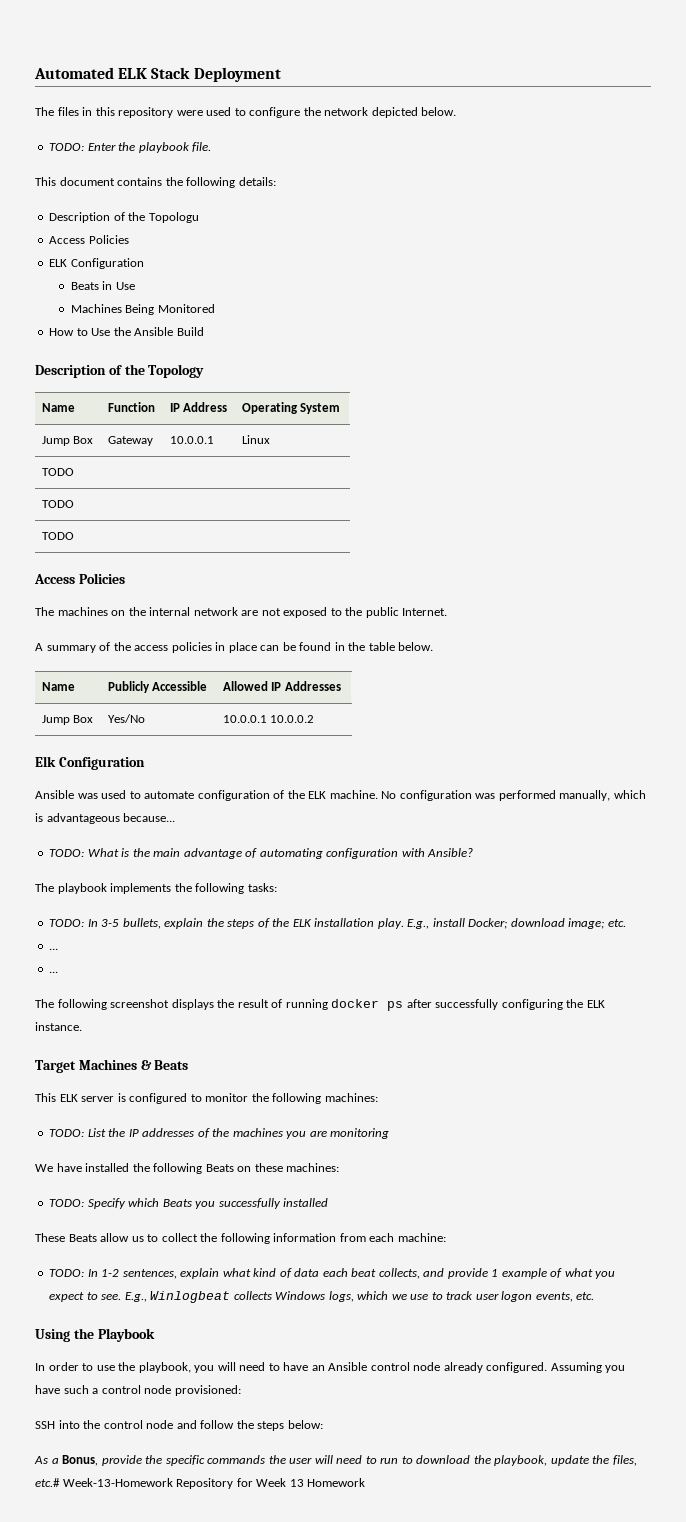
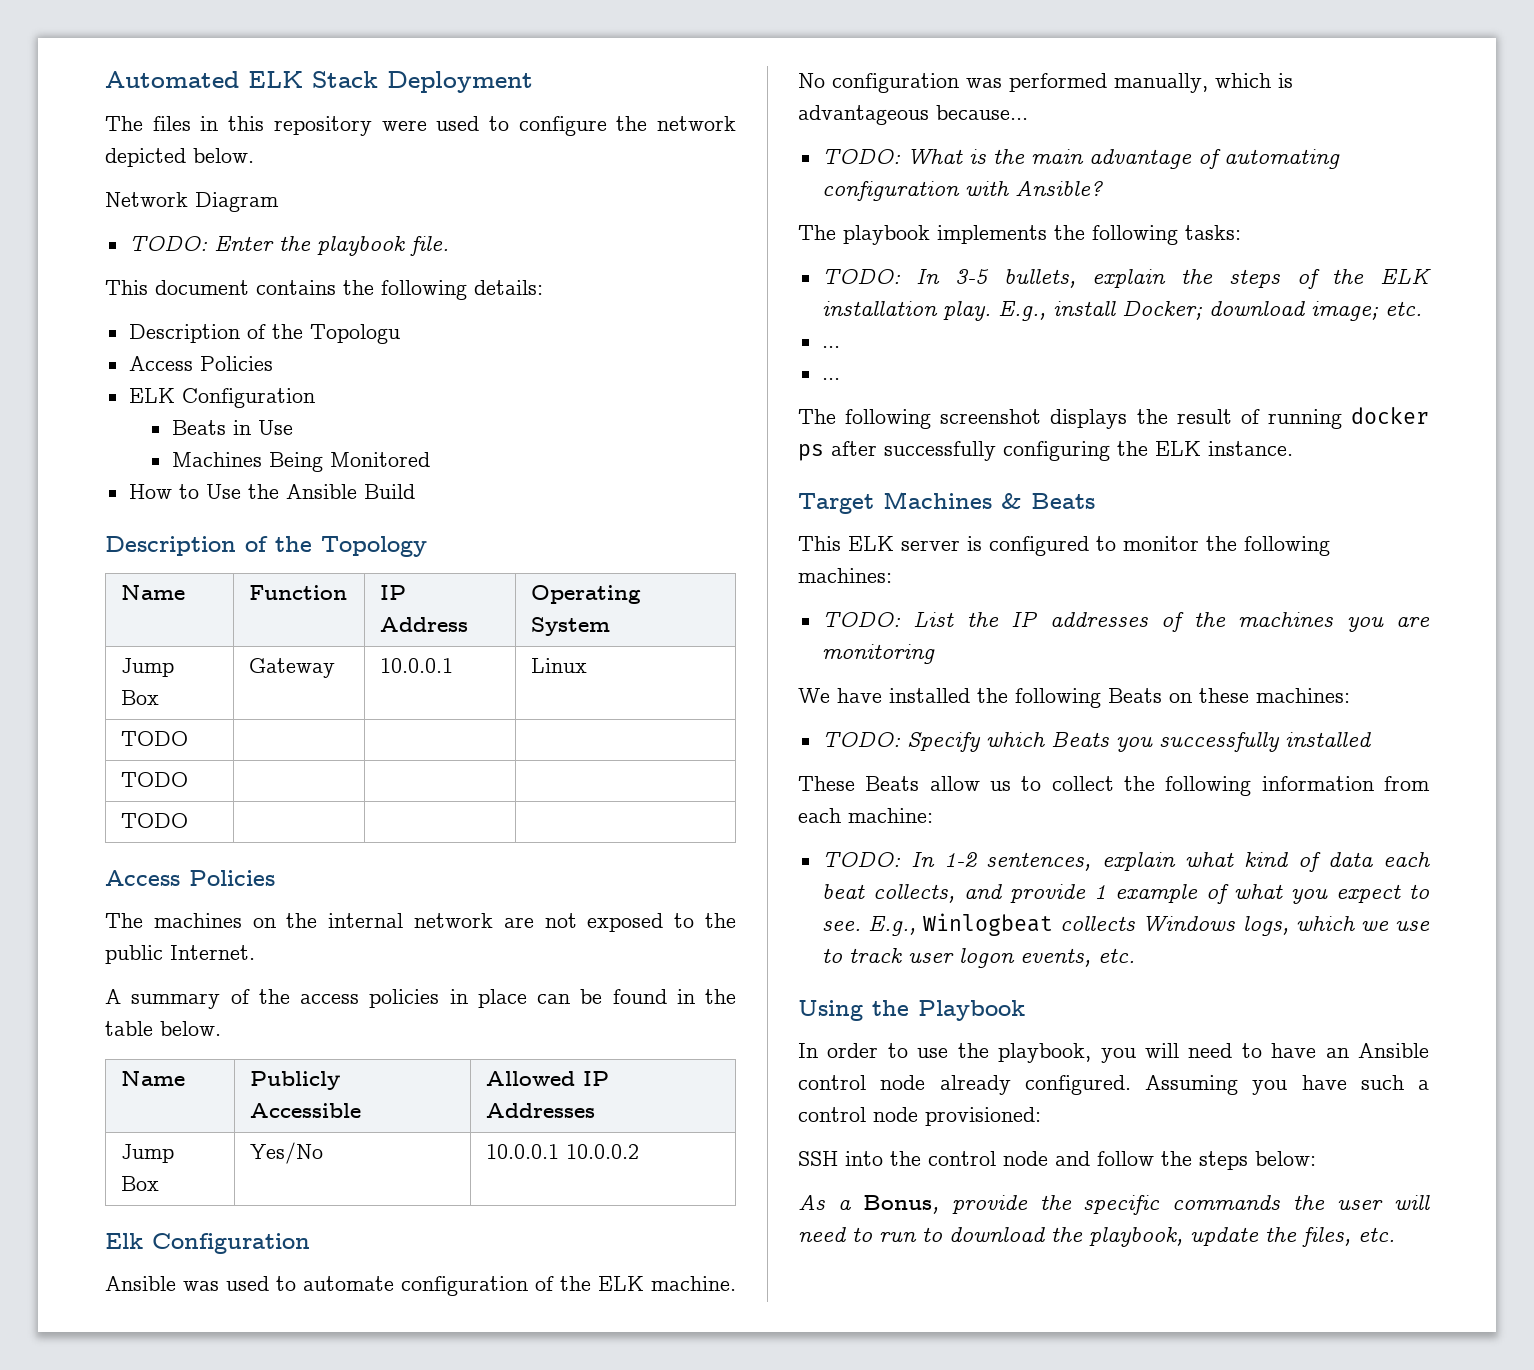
(457, 111) none -> [105,192,279,212] // Network Diagram
[35,1478,366,1489] etc.# Week-13-Homework Repository for Week 13 Homework -> [1358,1227,1395,1242] etc.

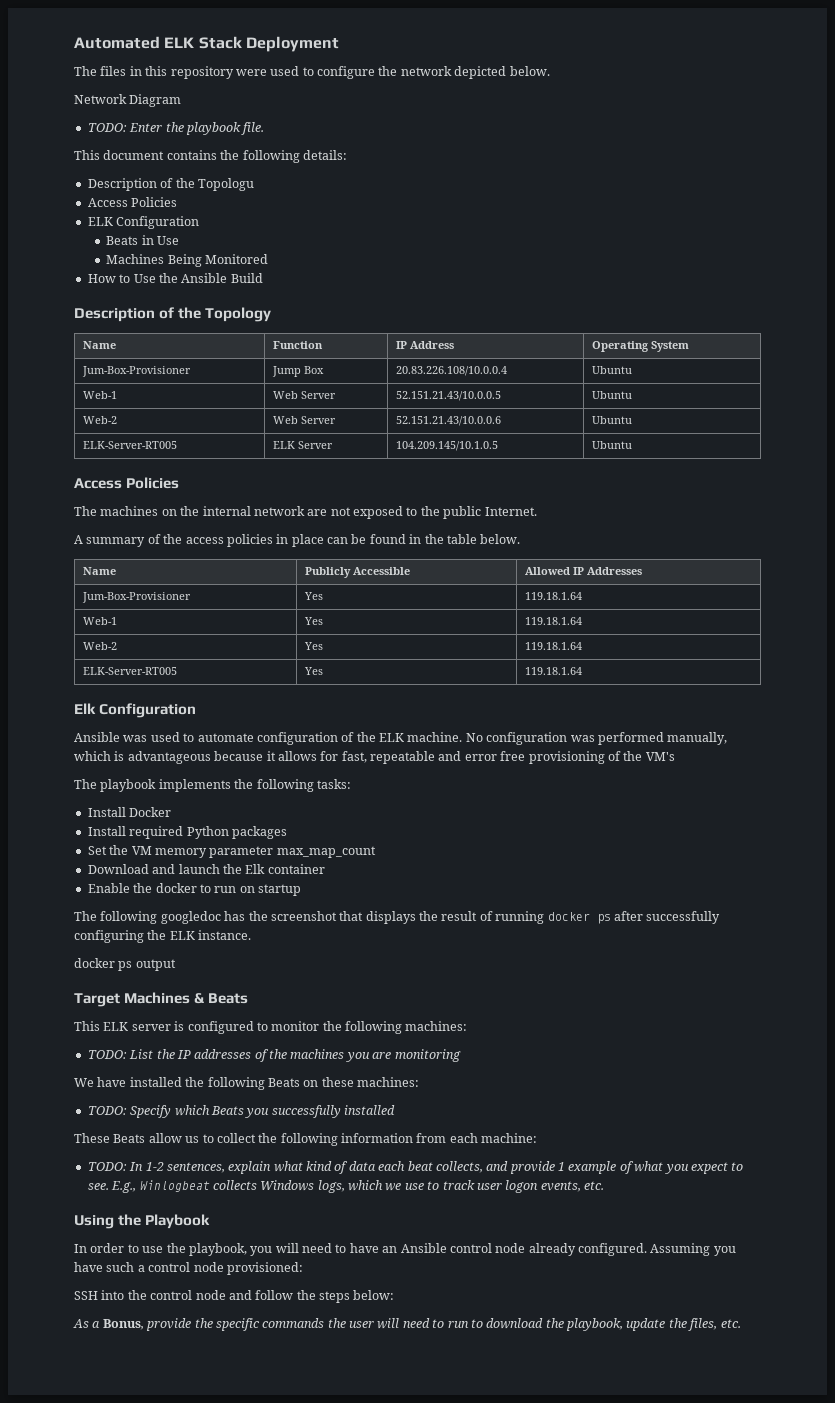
[121,658,175,677] [121,690,160,705] [249,658,336,678] [380,658,454,673] [531,658,588,673] [121,731,189,746] [121,772,189,787] [121,813,189,828] Jump Box | Gateway | 10.0.0.1 | Linux // TODO | | | // TODO | | | // TODO | | | -> [81,366,191,377] [271,366,324,377] [395,366,507,376] [591,366,632,374] [82,391,117,399] [272,391,336,399] [395,391,501,401] [591,391,632,399] [82,416,117,424] [272,416,336,424] [395,416,501,426] [591,416,632,424] [82,441,177,449] [272,441,333,449] [395,441,498,451] [591,441,632,449] Jum-Box-Provisioner | Jump Box | 20.83.226.108/10.0.0.4 | Ubuntu // Web-1 | Web Server | 52.151.21.43/10.0.0.5 | Ubuntu // Web-2 | Web Server | 52.151.21.43/10.0.0.6 | Ubuntu // ELK-Server-RT005 | ELK Server | 104.209.145/10.1.0.5 | Ubuntu
[121,1144,175,1163] [121,1176,160,1191] [250,1142,324,1164] [486,1144,640,1159] Jump Box | Yes/No | 10.0.0.1 10.0.0.2 -> [81,592,191,603] [303,592,323,600] [524,592,582,600] [82,617,117,625] [303,617,323,625] [524,617,582,625] [82,642,117,650] [303,642,323,650] [524,642,582,650] [82,667,177,675] [303,667,323,675] [524,667,582,675] Jum-Box-Provisioner | Yes | 119.18.1.64 // Web-1 | Yes | 119.18.1.64 // Web-2 | Yes | 119.18.1.64 // ELK-Server-RT005 | Yes | 119.18.1.64
[936,105,1028,120] [821,148,1340,169] [821,181,1103,201] because... // TODO: What is the main advantage of automating configuration with Ansible? -> [214,751,675,764] because it allows for fast, repeatable and error free provisioning of the VM's
[821,268,1431,289] [821,300,1422,321] [821,346,840,348] [821,378,840,380] [798,409,1042,429] TODO: In 3-5 bullets, explain the steps of the ELK installation play. E.g., install Docker; download image; etc. // ... // ... // The following screenshot -> [87,807,172,817] [87,826,287,839] [87,845,376,858] [87,864,325,874] [87,883,301,896] [74,911,364,924] Install Docker // Install required Python packages // Set the VM memory parameter max_map_count // Download and launch the Elk container // Enable the docker to run on startup // The following googledoc has the screenshot that
(1293, 448) none -> [74,958,176,971] // docker ps output

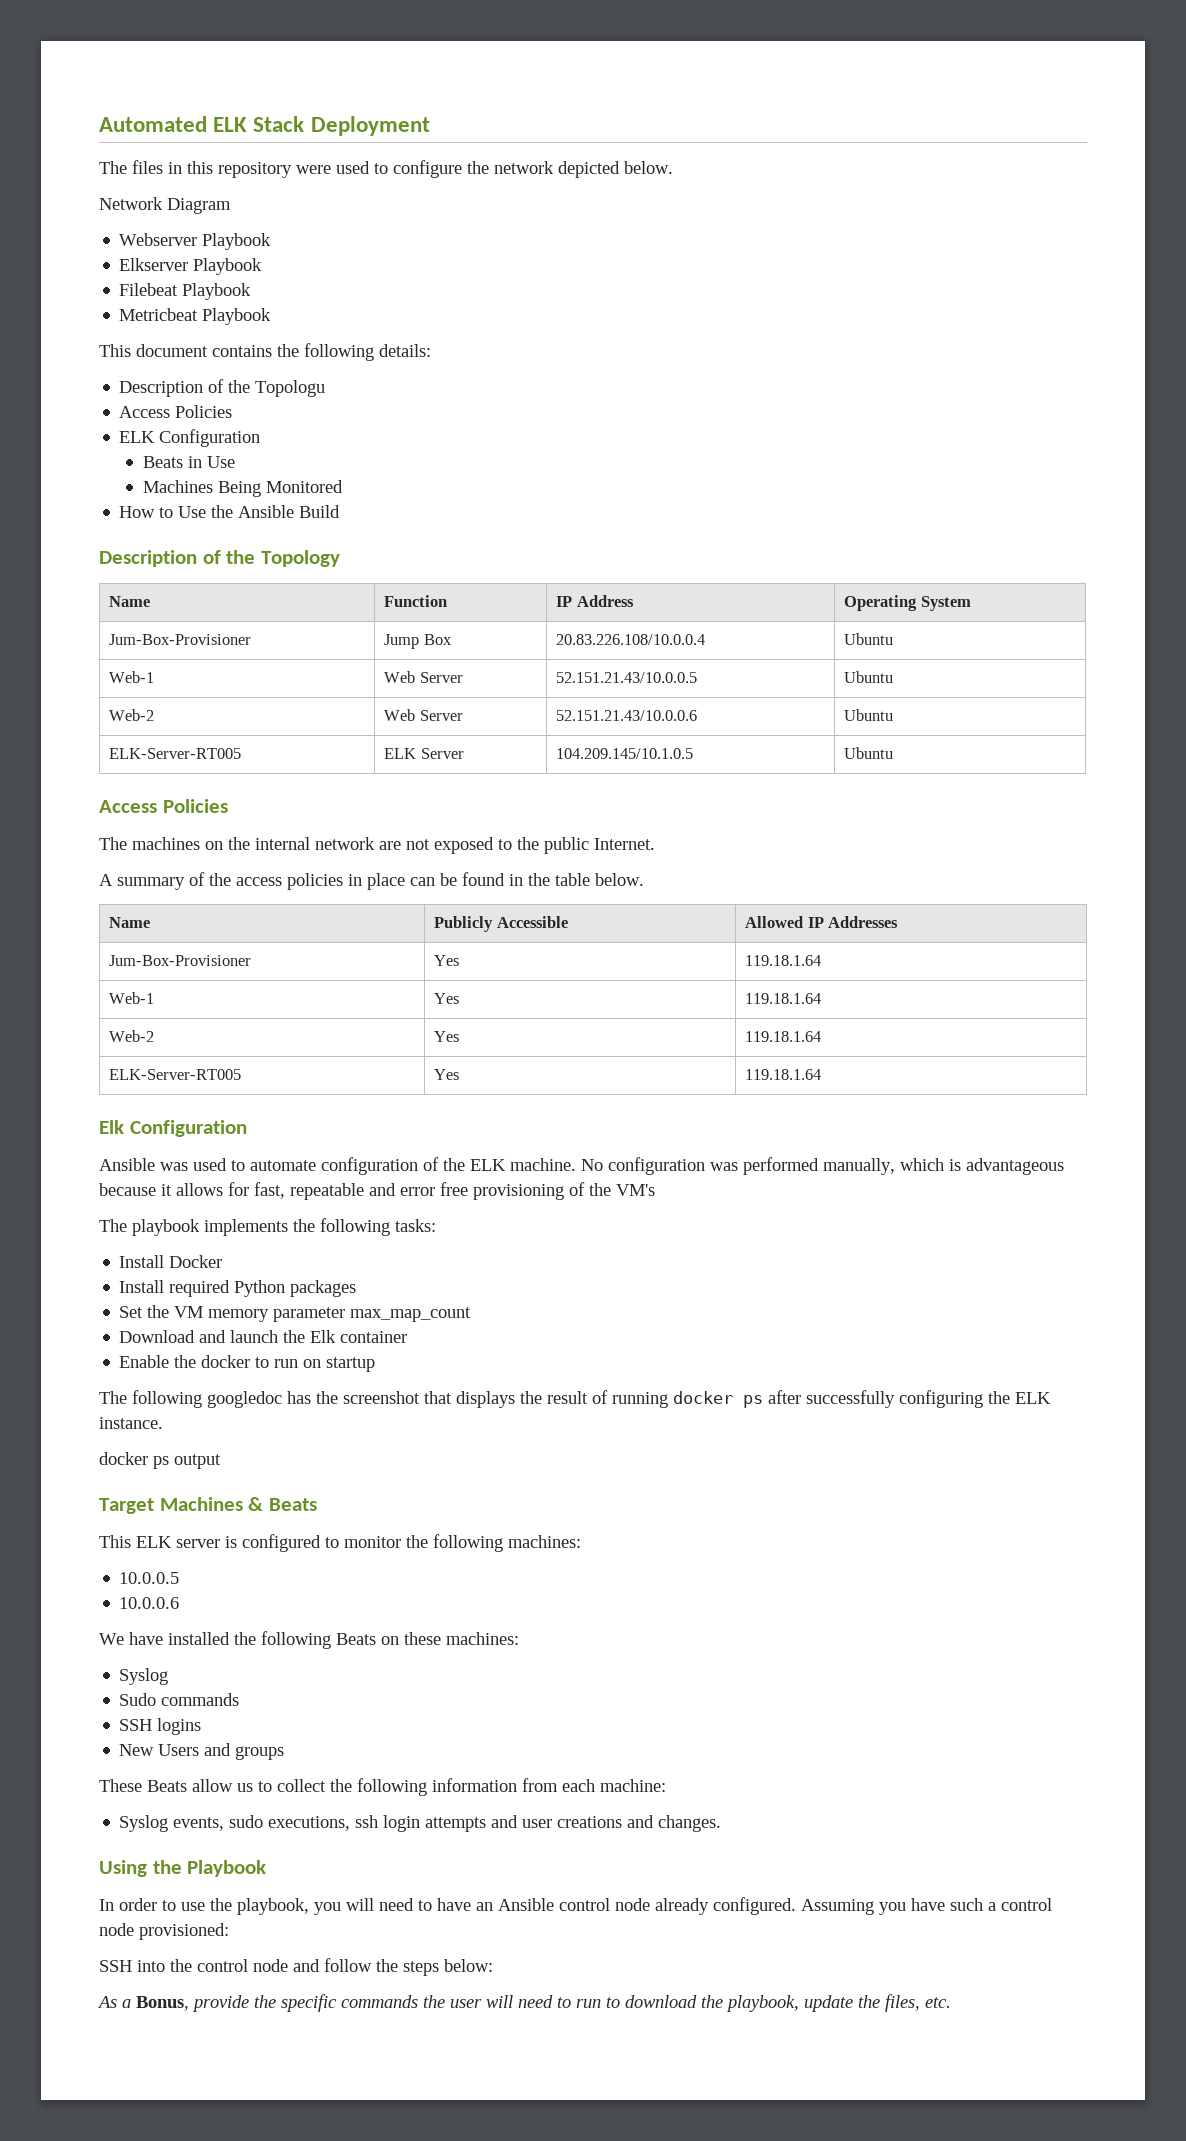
[87,122,265,135] TODO: Enter the playbook file. -> [119,233,272,250] [119,258,263,275] [119,283,252,300] [119,308,272,325] Webserver Playbook // Elkserver Playbook // Filebeat Playbook // Metricbeat Playbook
[87,1049,461,1062] TODO: List the IP addresses of the machines you are monitoring -> [119,1572,180,1584] [119,1597,180,1609] 10.0.0.5 // 10.0.0.6
[87,1105,395,1118] TODO: Specify which Beats you successfully installed -> [119,1668,169,1685] [119,1693,240,1706] [119,1718,202,1735] [119,1743,285,1760] Syslog // Sudo commands // SSH logins // New Users and groups
[87,1161,744,1174] [87,1180,604,1193] TODO: In 1-2 sentences, explain what kind of data each beat collects, and provide 1 example of what you expect to see. E.g., Winlogbeat collects Windows logs, which we use to track user logon events, etc. -> [119,1815,722,1832] Syslog events, sudo executions, ssh login attempts and user creations and changes.

